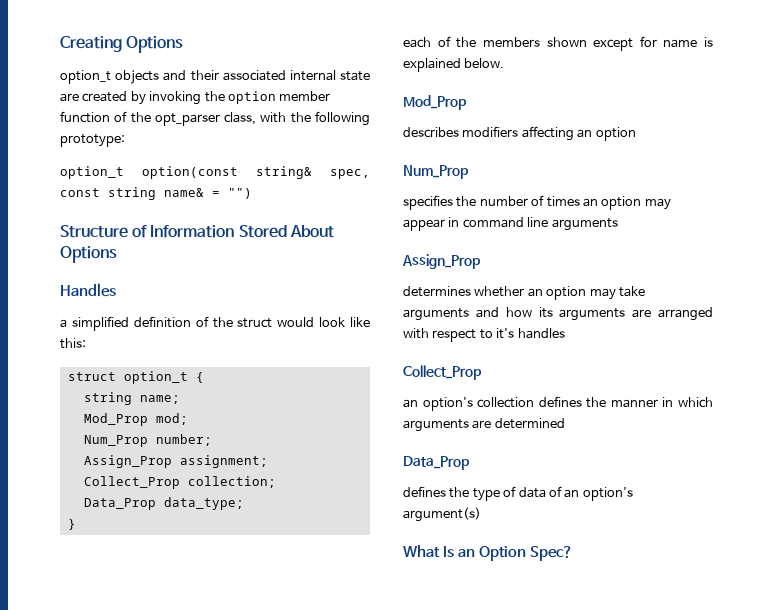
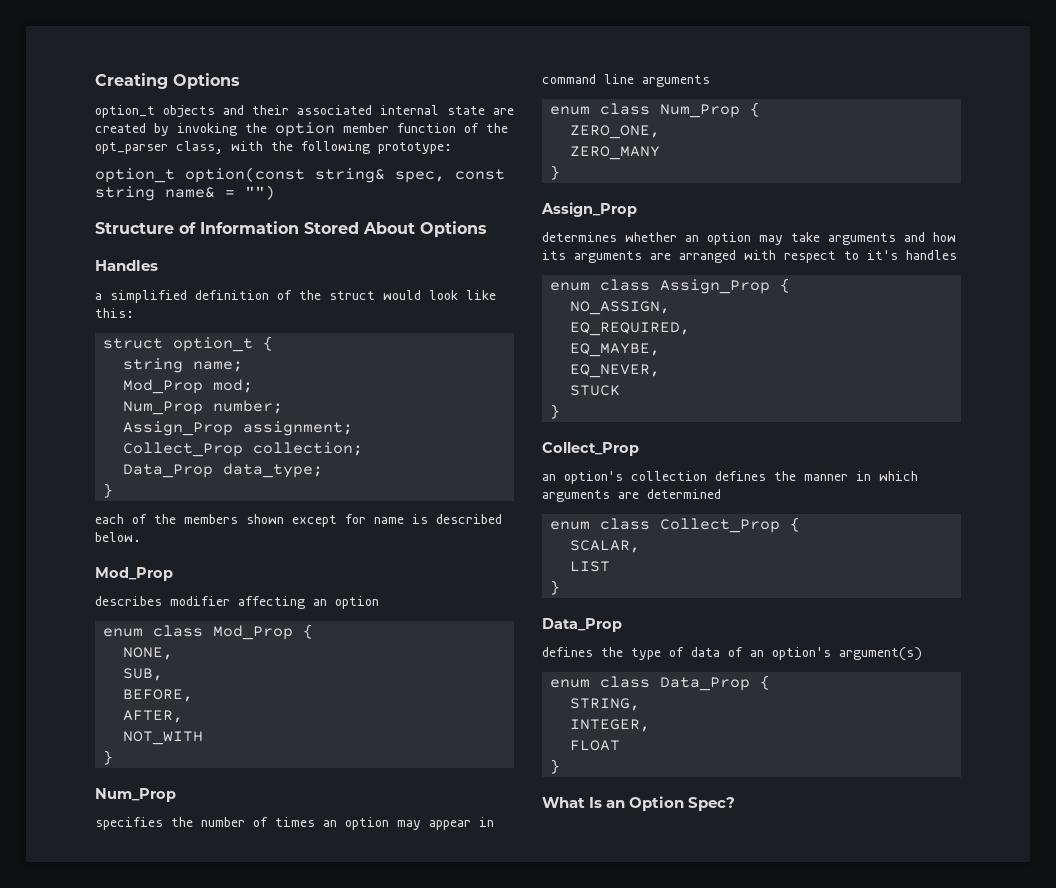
[403,58,461,72] explained -> [436,514,502,524] described
[462,126,519,137] modifiers -> [170,596,230,606] modifier
(636, 134) none -> [103,624,314,640] [123,647,174,660] [123,668,164,681] [123,689,194,702] [123,710,184,723] [123,731,204,745] [103,750,114,765] // enum class Mod_Prop { // NONE, // SUB, // BEFORE, // AFTER, // NOT_WITH // }
(618, 224) none -> [550,102,761,118] [570,125,661,139] [570,146,661,160] [550,165,561,180] // enum class Num_Prop { // ZERO_ONE, // ZERO_MANY // }
(565, 333) none -> [550,278,791,294] [570,301,671,315] [570,322,691,336] [570,343,661,357] [570,364,661,378] [570,385,621,396] [550,404,561,419] // enum class Assign_Prop { // NO_ASSIGN, // EQ_REQUIRED, // EQ_MAYBE, // EQ_NEVER, // STUCK // }
(565, 423) none -> [550,517,801,533] [570,540,641,553] [570,561,611,572] [550,580,561,595] // enum class Collect_Prop { // SCALAR, // LIST // }
(481, 514) none -> [550,675,771,691] [570,698,641,711] [570,719,651,732] [570,740,621,751] [550,759,561,774] // enum class Data_Prop { // STRING, // INTEGER, // FLOAT // }

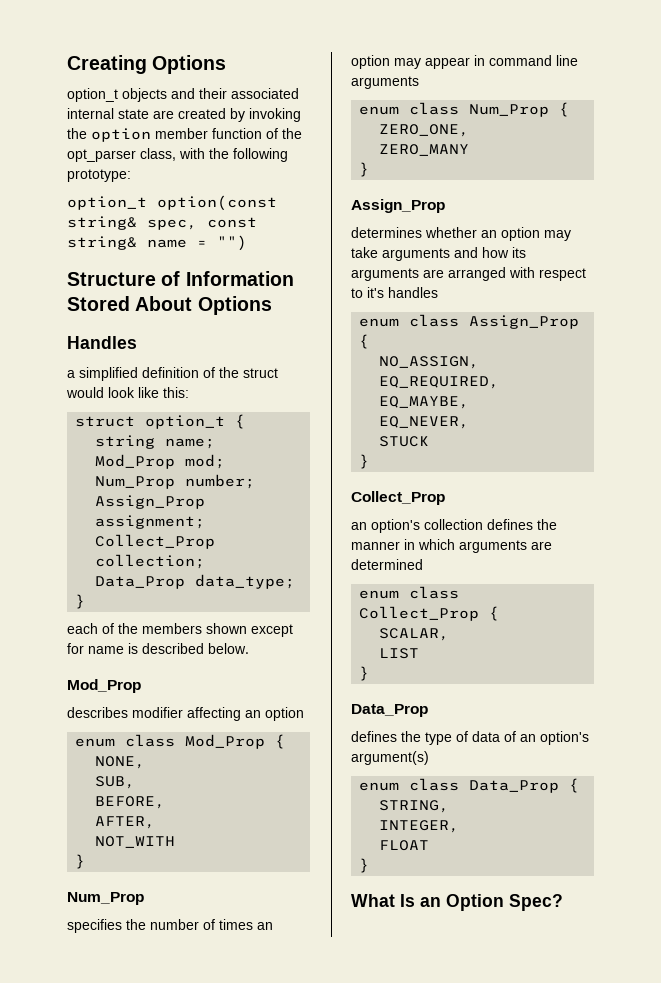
[95,186,215,201] string name& -> [67,236,187,250] string& name

